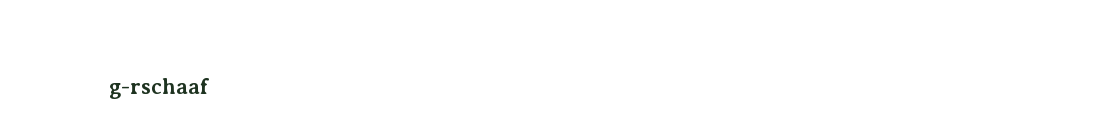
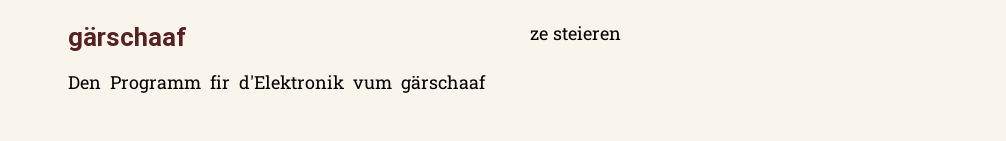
[109,78,209,99] g-rschaaf -> [68,27,187,51] [68,75,486,93] [530,26,621,41] gärschaaf // Den Programm fir d'Elektronik vum gärschaaf ze steieren

